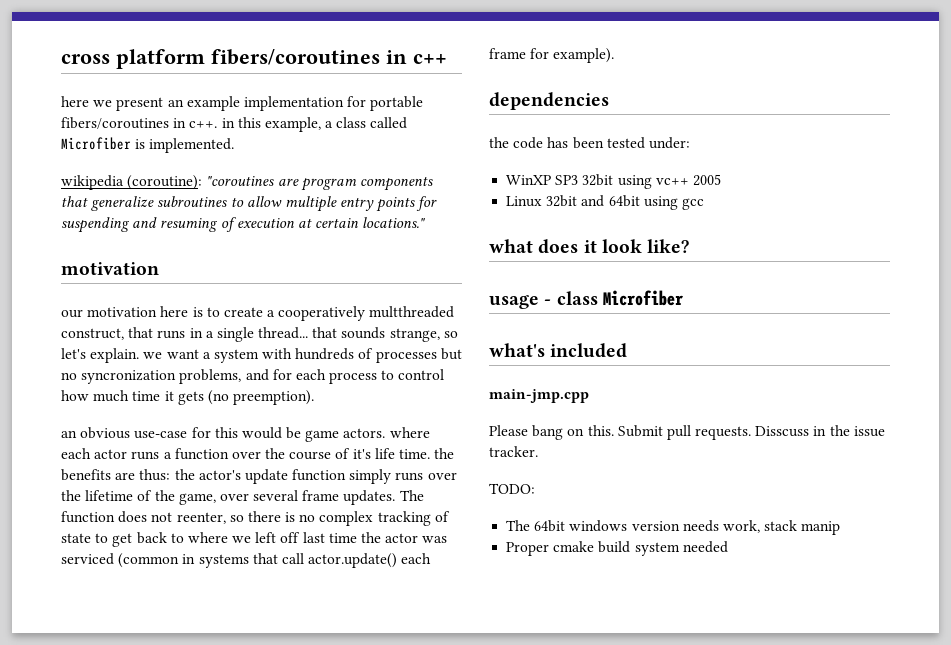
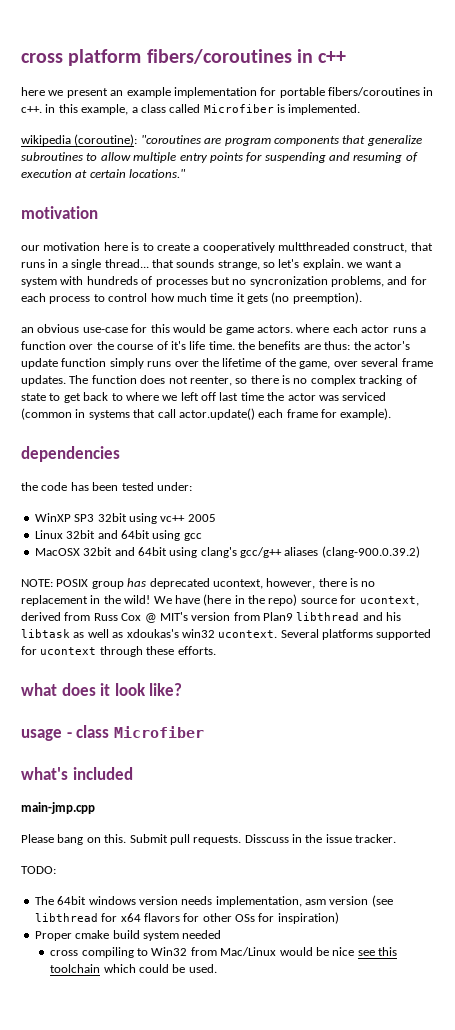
(704, 204) none -> [34,546,420,558] [21,578,376,589] [21,594,419,606] [21,612,402,623] [21,629,432,640] [21,646,216,657] // MacOSX 32bit and 64bit using clang's gcc/g++ aliases (clang-900.0.39.2) // NOTE: POSIX group has deprecated ucontext, however, there is no replacement in the wild! We have (here in the repo) source for ucontext, derived from Russ Cox @ MIT's version from Plan9 libthread and his libtask as well as xdoukas's win32 ucontext. Several platforms supported for ucontext through these efforts.
[722,520,841,535] work, stack manip -> [215,895,393,907] [34,912,339,924] implementation, asm version (see libthread for x64 flavors for other OSs for inspiration)
(728, 547) none -> [50,947,398,958] [50,964,217,973] // cross compiling to Win32 from Mac/Linux would be nice see this toolchain which could be used.

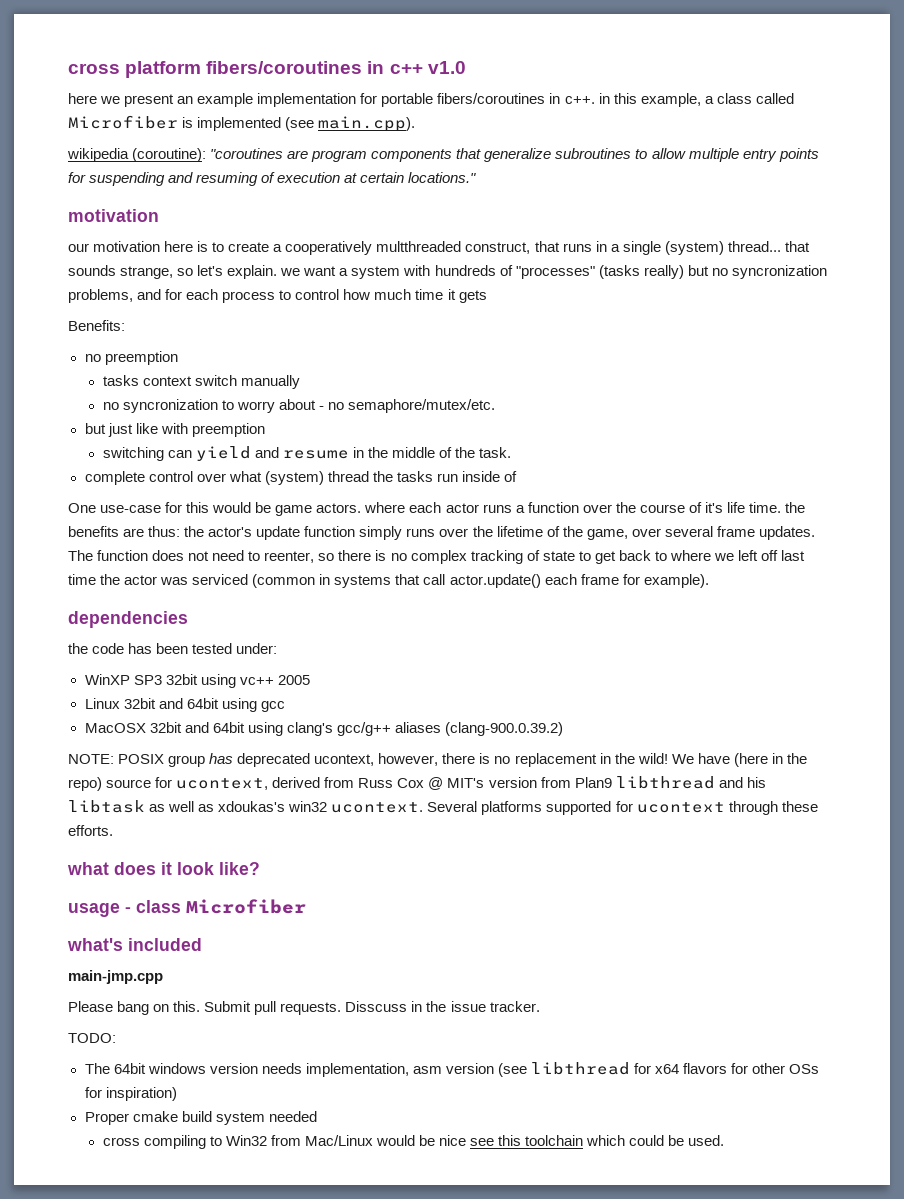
(347, 57) none -> [427,61,466,74] v1.0
[288,104,361,115] implemented. -> [197,116,416,132] implemented (see main.cpp).
(102, 264) none -> [664,241,724,255] (system)
[155,279,208,287] processes -> [515,265,684,279] "processes" (tasks really)
[271,292,362,304] [21,324,80,333] (no preemption). // an obvious -> [68,320,125,331] [84,351,178,365] [102,375,300,389] [102,399,495,413] [84,423,265,437] [102,446,512,461] [84,471,517,485] [68,503,96,513] // Benefits: // no preemption // tasks context switch manually // no syncronization to worry about - no semaphore/mutex/etc. // but just like with preemption // switching can yield and resume in the middle of the task. // complete control over what (system) thread the tasks run inside of // One
(188, 380) none -> [212,550,261,561] need to

